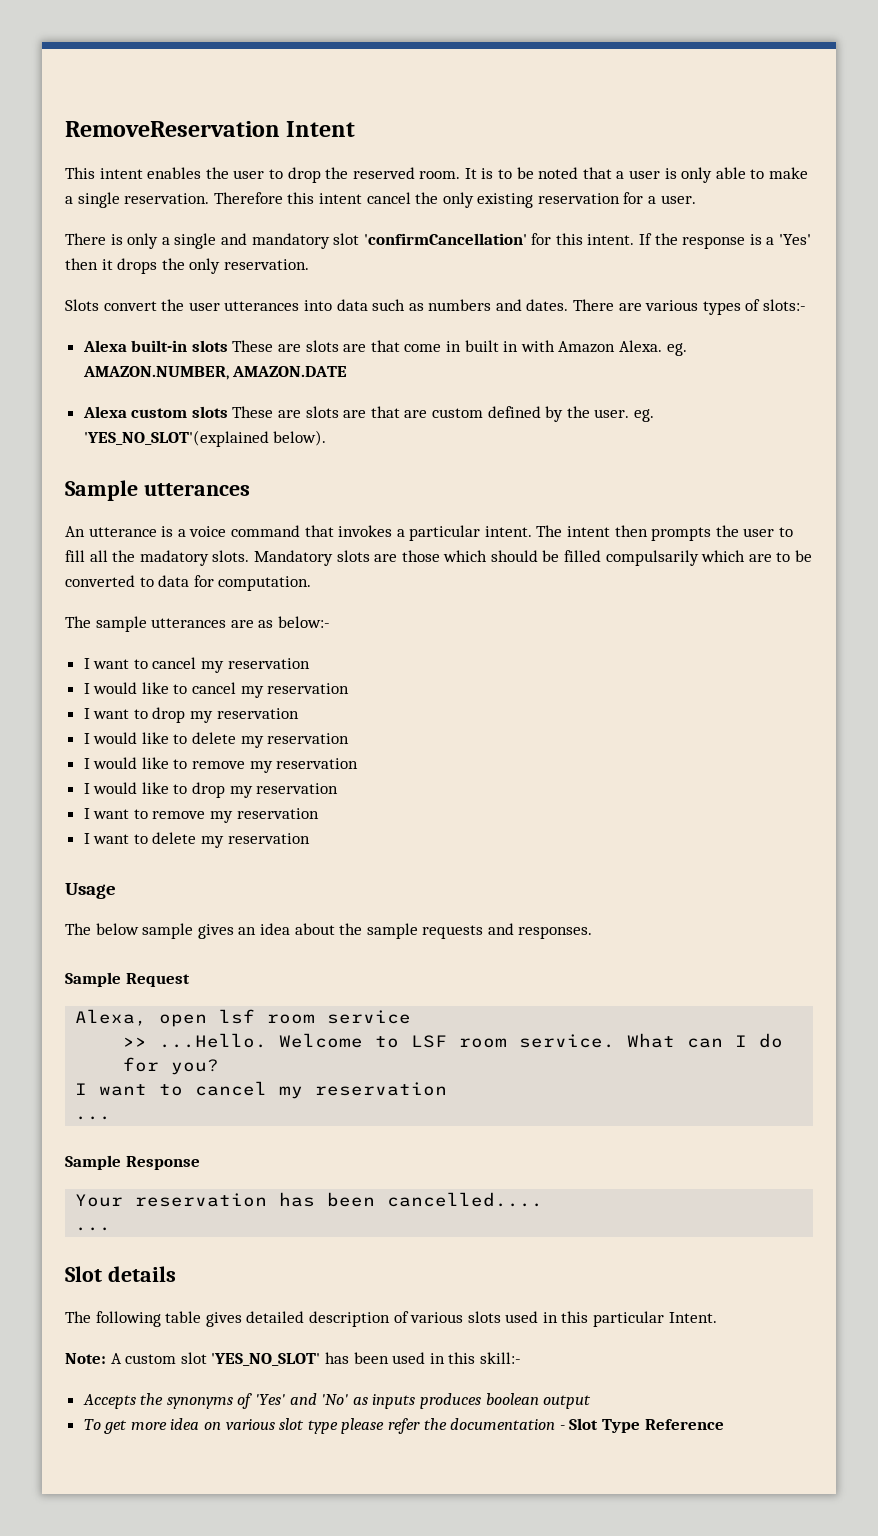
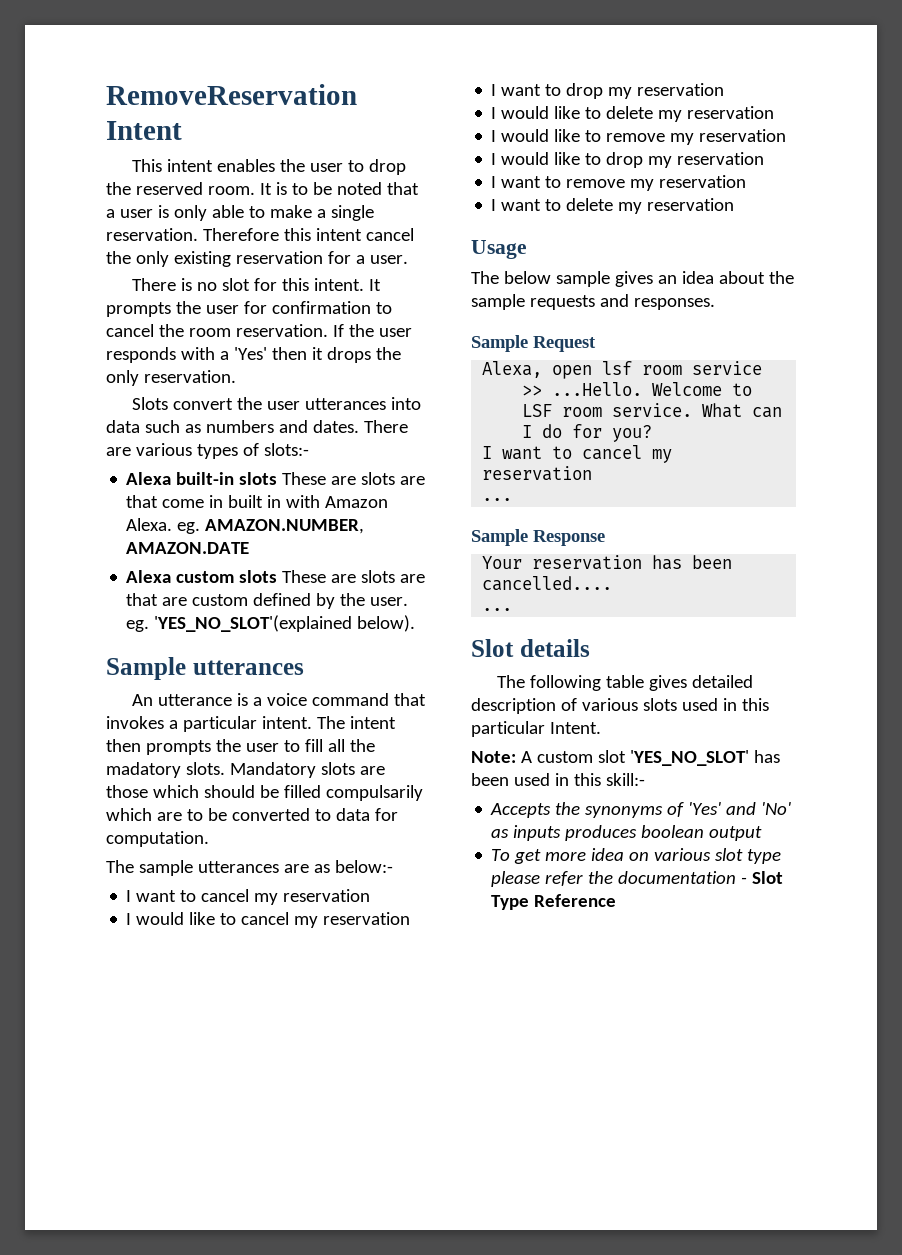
[127,233,762,249] only a single and mandatory slot 'confirmCancellation' for this intent. If the response is -> [197,278,382,291] [106,301,392,317] [106,324,412,337] [106,347,215,363] no slot for this intent. It prompts the user for confirmation to cancel the room reservation. If the user responds with

